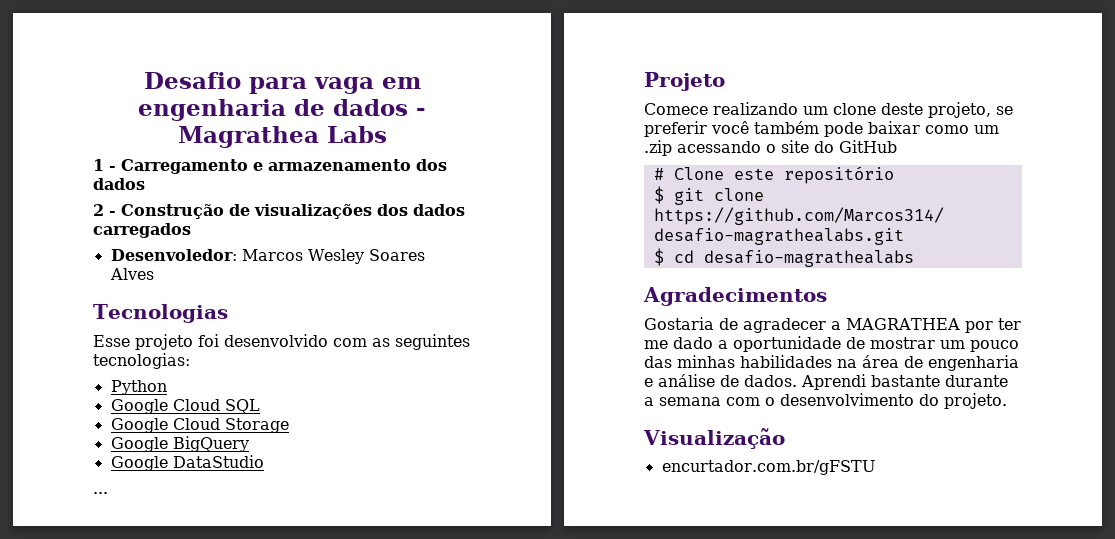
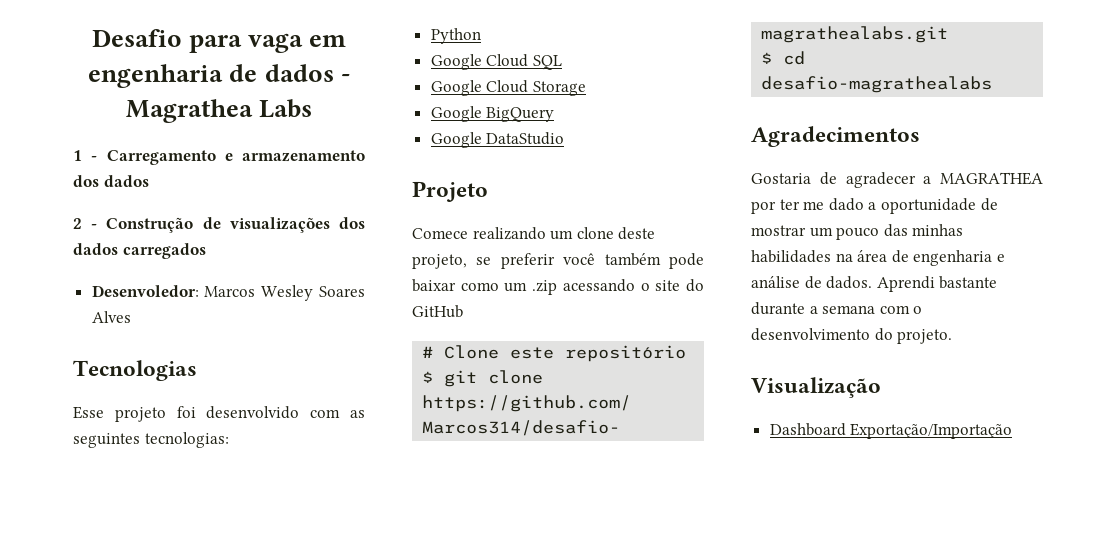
[93,492,108,494] // ... -> (565, 138) none
[661,460,875,475] encurtador.com.br/gFSTU -> [769,423,1013,439] Dashboard Exportação/Importação

